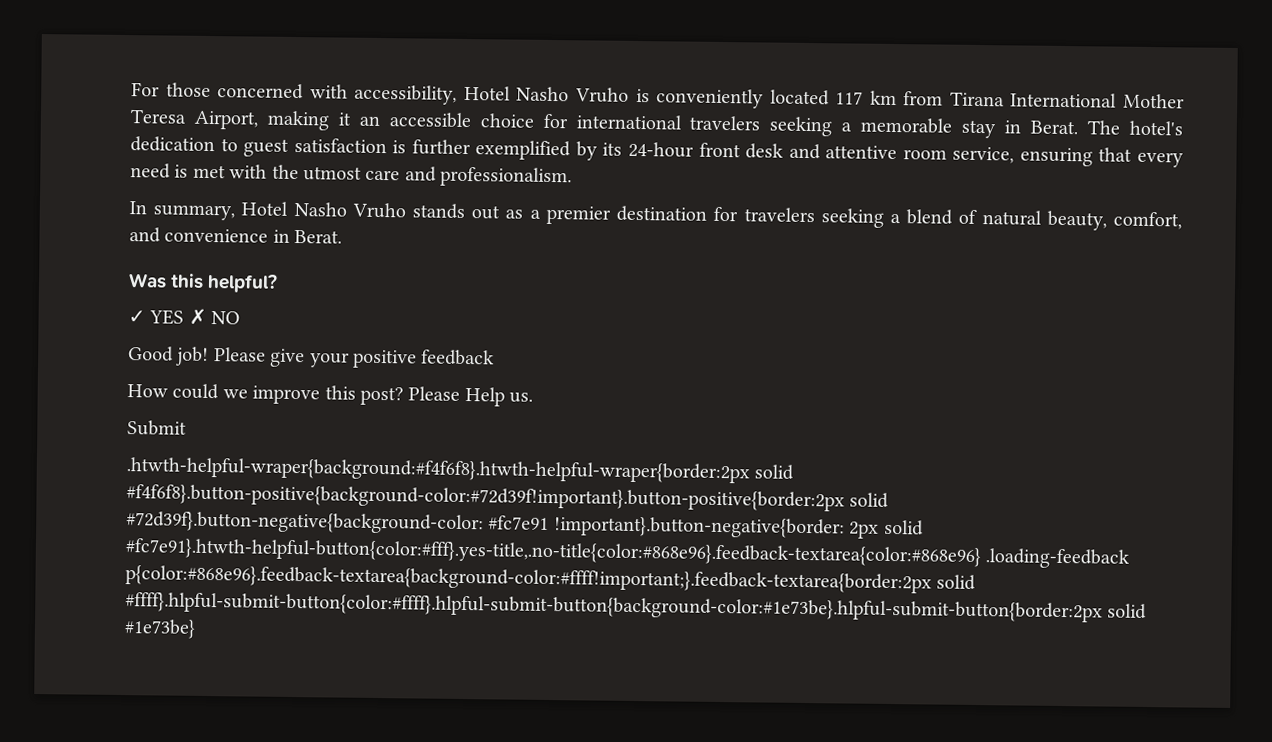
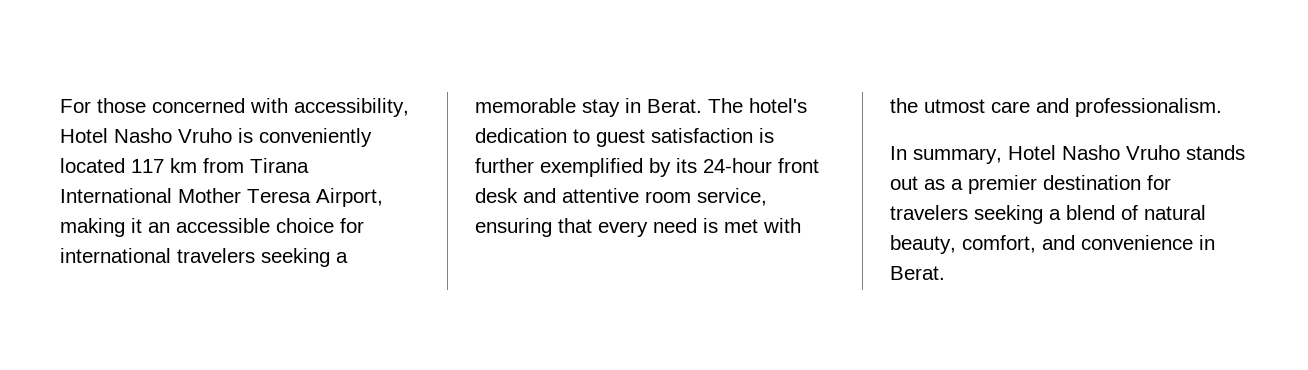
[128,273,279,293] [128,308,241,325] [128,346,496,369] [127,383,534,407] [127,420,187,436] [126,457,795,484] [126,484,890,512] [126,511,924,539] [125,538,1131,569] [125,565,977,594] [125,592,1148,623] [124,619,196,639] // Was this helpful? // ✓ YES ✗ NO // Good job! Please give your positive feedback // How could we improve this post? Please Help us. // Submit // .htwth-helpful-wraper{background:#f4f6f8}.htwth-helpful-wraper{border:2px solid #f4f6f8}.button-positive{background-color:#72d39f!important}.button-positive{border:2px solid #72d39f}.button-negative{background-color: #fc7e91 !important}.button-negative{border: 2px solid #fc7e91}.htwth-helpful-button{color:#fff}.yes-title,.no-title{color:#868e96}.feedback-textarea{color:#868e96} .loading-feedback p{color:#868e96}.feedback-textarea{background-color:#ffff!important;}.feedback-textarea{border:2px solid #ffff}.hlpful-submit-button{color:#ffff}.hlpful-submit-button{background-color:#1e73be}.hlpful-submit-button{border:2px solid #1e73be} -> (945, 273) none

